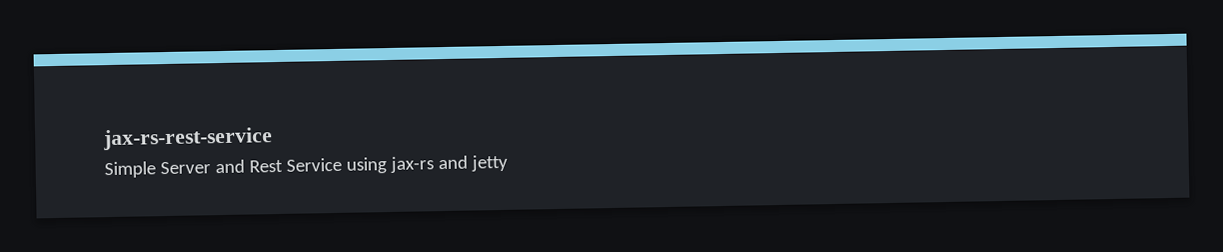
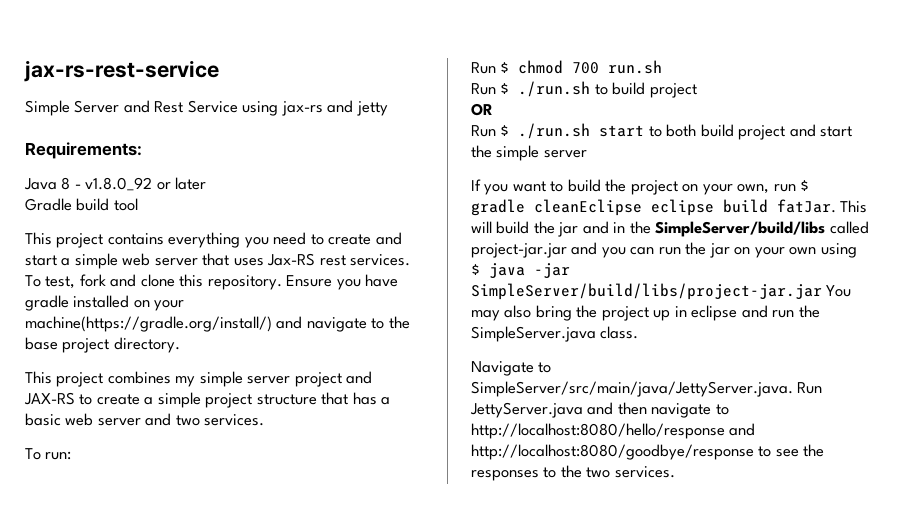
(508, 163) none -> [25,142,142,159] [24,177,207,191] [25,198,138,211] [25,232,402,248] [25,253,411,269] [25,274,399,290] [25,295,185,311] [25,316,410,332] [25,337,180,353] [25,371,373,387] [24,392,391,408] [25,413,265,426] [25,448,72,460] [471,60,663,74] [471,81,697,98] [471,103,493,116] [471,123,853,140] [471,145,587,161] [471,179,810,195] [471,199,868,216] [471,221,869,237] [471,242,857,258] [471,263,570,278] [471,283,852,300] [471,305,820,321] [471,326,639,342] [471,361,552,376] [471,381,823,397] [470,402,729,418] [471,423,756,439] [471,444,825,460] [471,465,675,481] // Requirements: // Java 8 - v1.8.0_92 or later // Gradle build tool // This project contains everything you need to create and start a simple web server that uses Jax-RS rest services. To test, fork and clone this repository. Ensure you have gradle installed on your machine(https://gradle.org/install/) and navigate to the base project directory. // This project combines my simple server project and JAX-RS to create a simple project structure that has a basic web server and two services. // To run: // Run $ chmod 700 run.sh // Run $ ./run.sh to build project // OR // Run $ ./run.sh start to both build project and start the simple server // If you want to build the project on your own, run $ gradle cleanEclipse eclipse build fatJar. This will build the jar and in the SimpleServer/build/libs called project-jar.jar and you can run the jar on your own using $ java -jar SimpleServer/build/libs/project-jar.jar You may also bring the project up in eclipse and run the SimpleServer.java class. // Navigate to SimpleServer/src/main/java/JettyServer.java. Run JettyServer.java and then navigate to http://localhost:8080/hello/response and http://localhost:8080/goodbye/response to see the responses to the two services.

